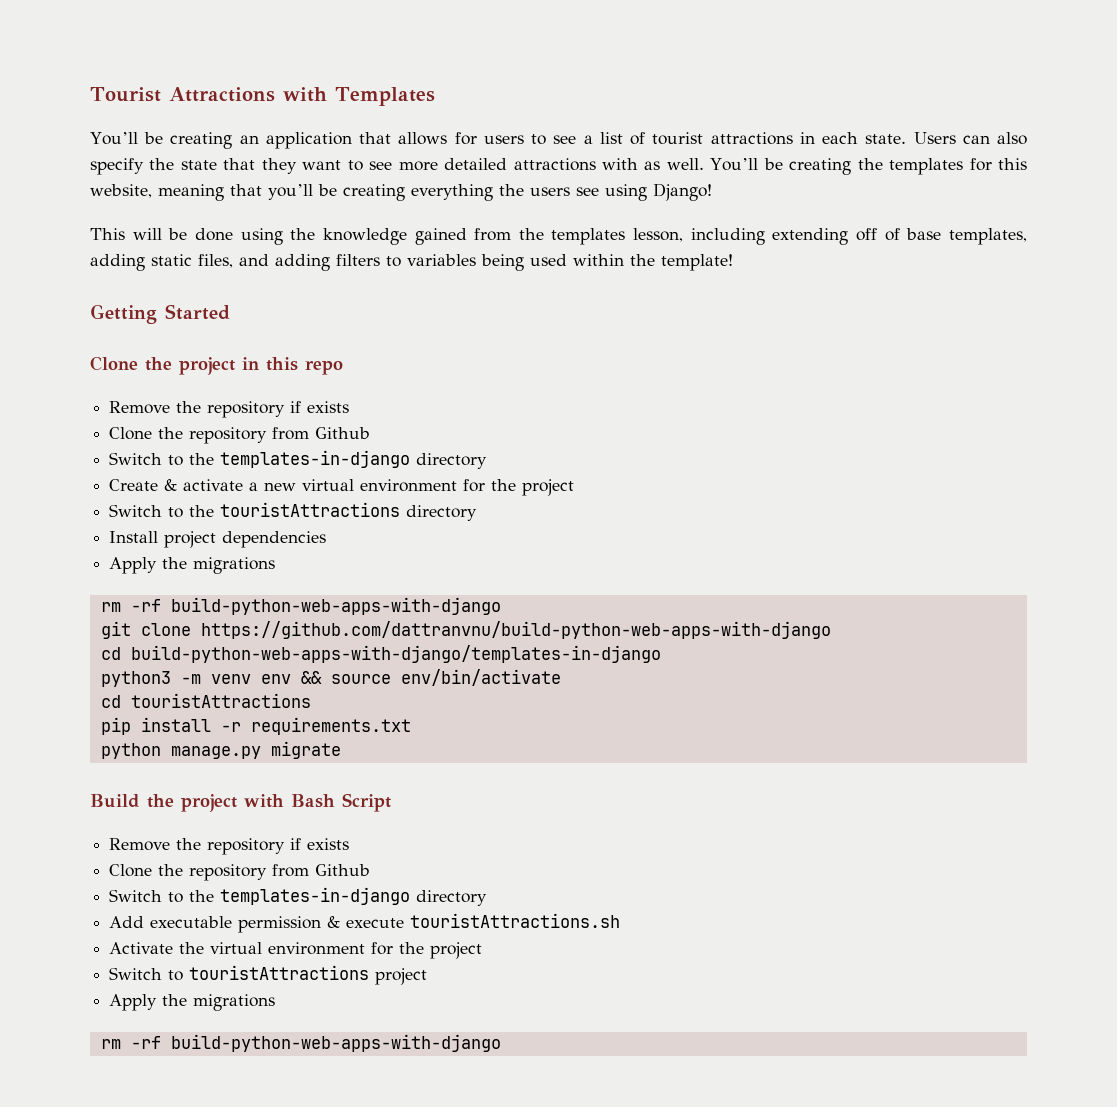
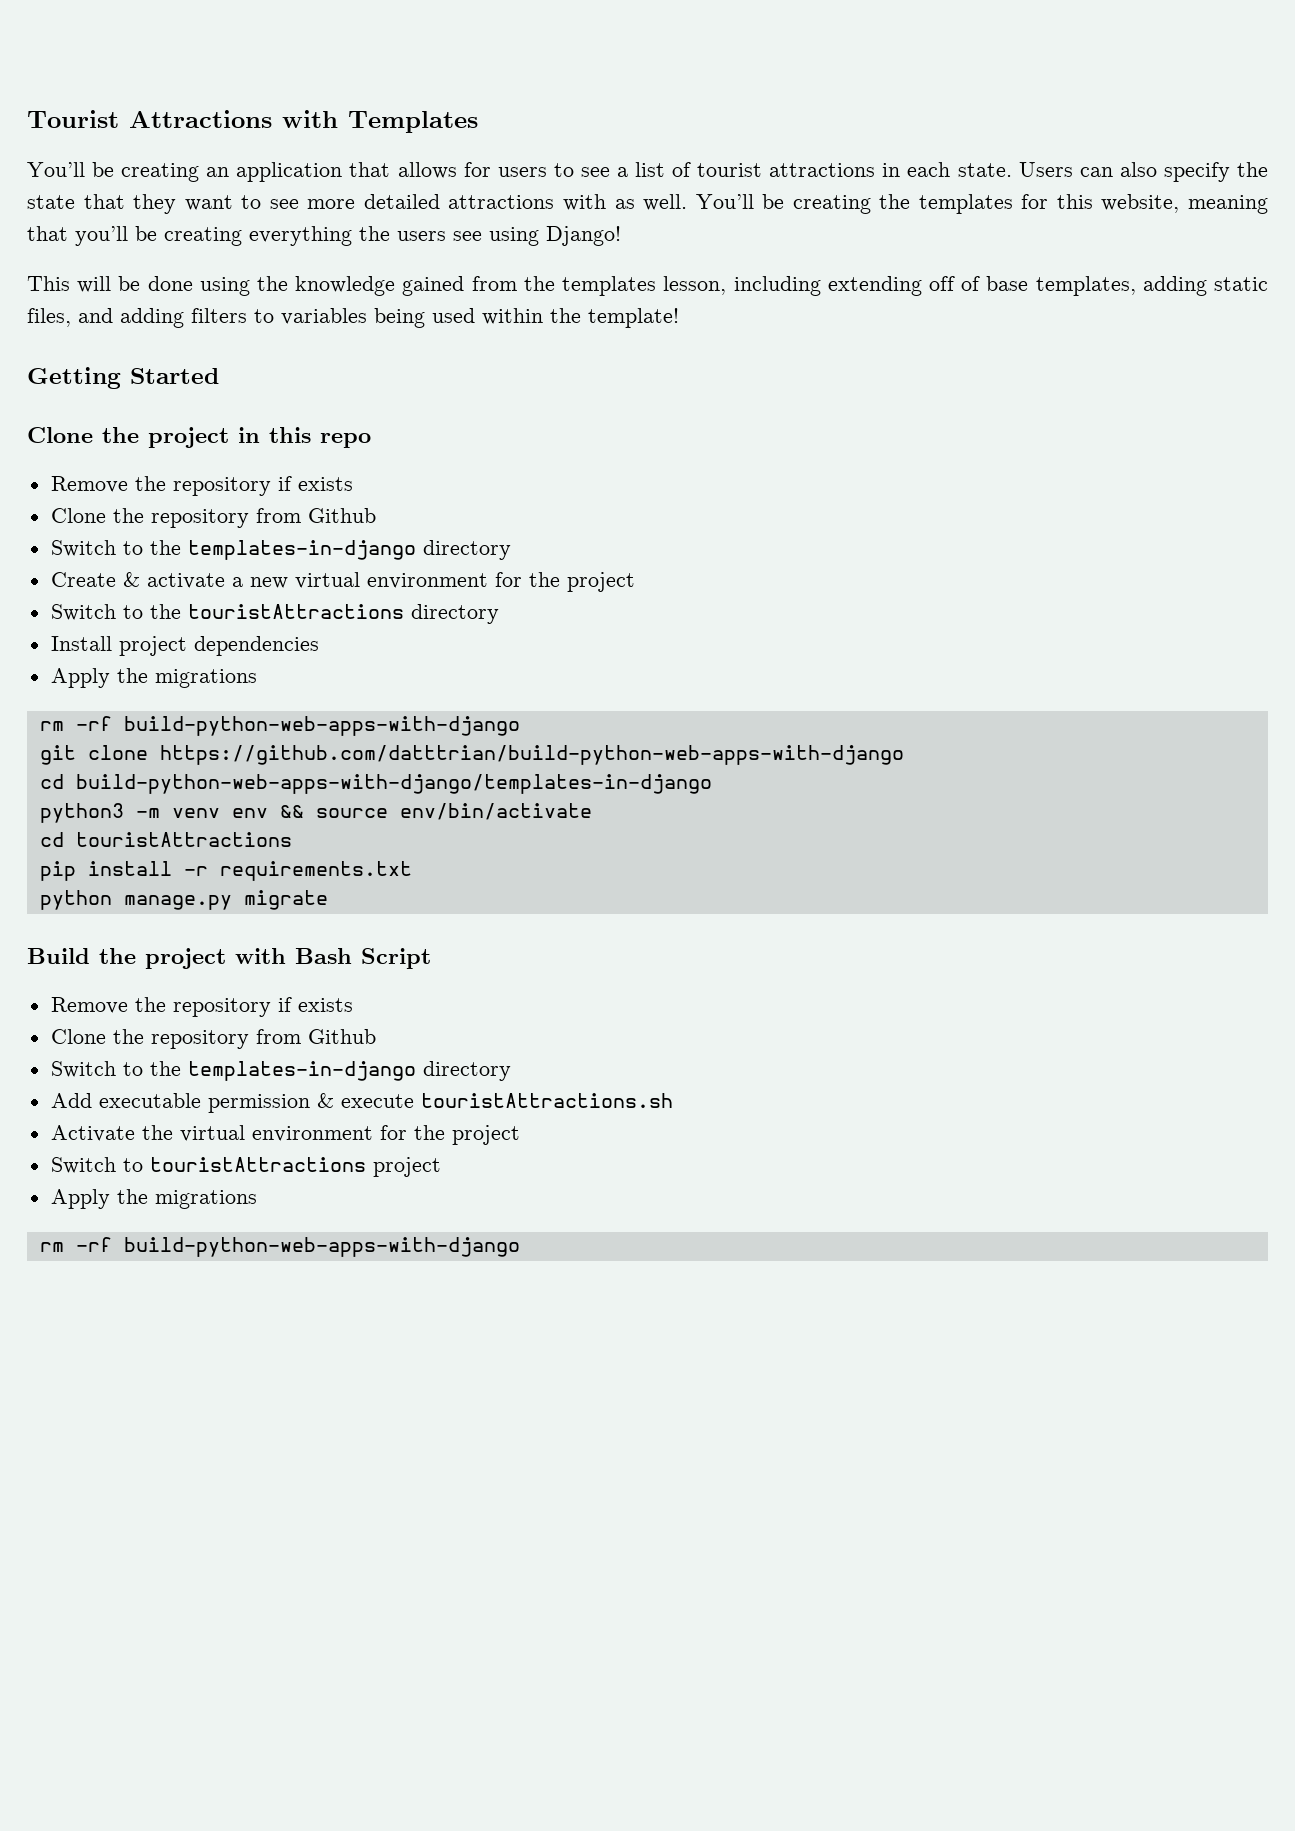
[200,621,831,639] https://github.com/dattranvnu/build-python-web-apps-with-django -> [159,745,904,765] https://github.com/datttrian/build-python-web-apps-with-django

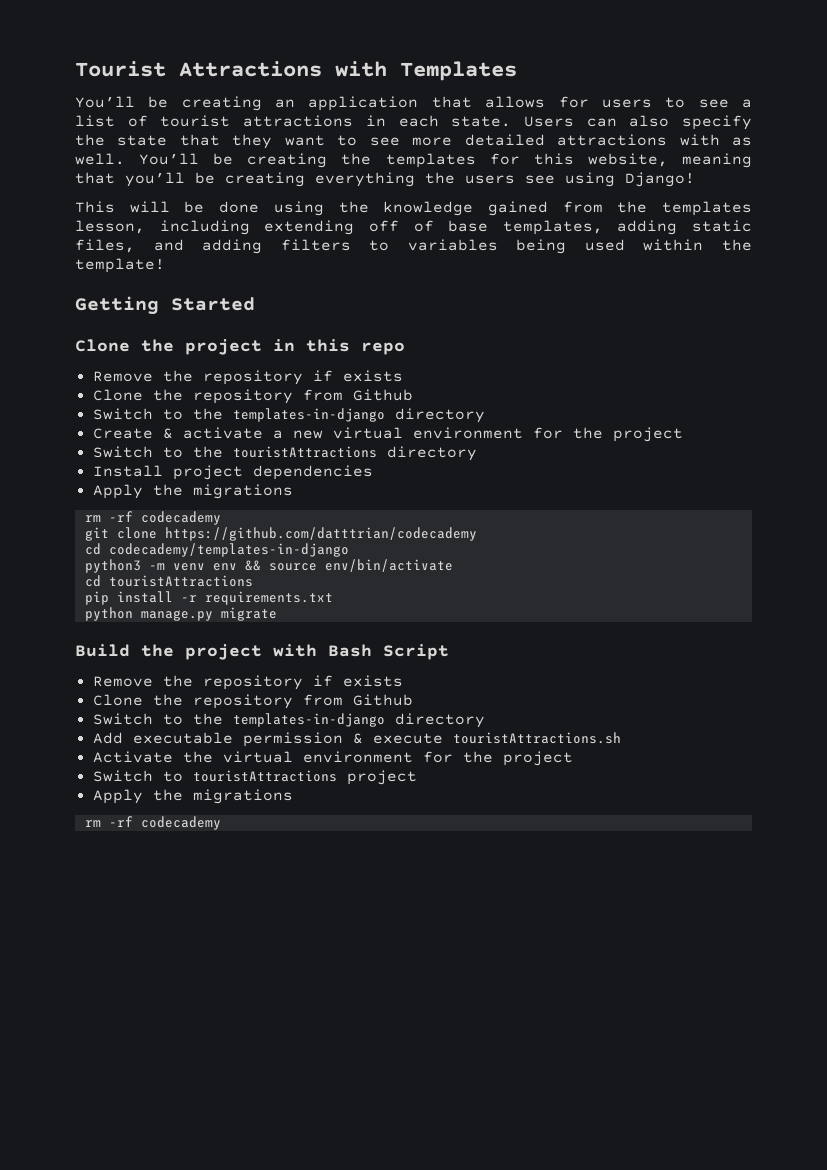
[123,716,520,736] build-python-web-apps-with-django -> [140,511,221,525] codecademy
[159,745,904,765] [39,774,712,794] https://github.com/datttrian/build-python-web-apps-with-django // cd build-python-web-apps-with-django/templates-in-django -> [164,527,477,541] [84,543,349,557] https://github.com/datttrian/codecademy // cd codecademy/templates-in-django
[123,1237,520,1257] build-python-web-apps-with-django -> [140,816,221,830] codecademy

